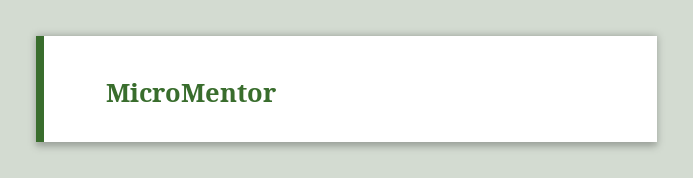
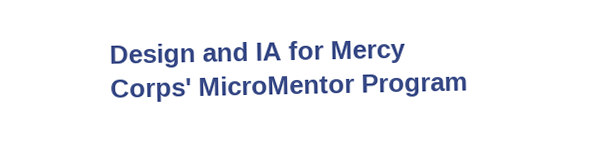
[106,83,276,102] MicroMentor -> [109,39,407,69] [110,72,469,103] Design and IA for Mercy Corps' MicroMentor Program

